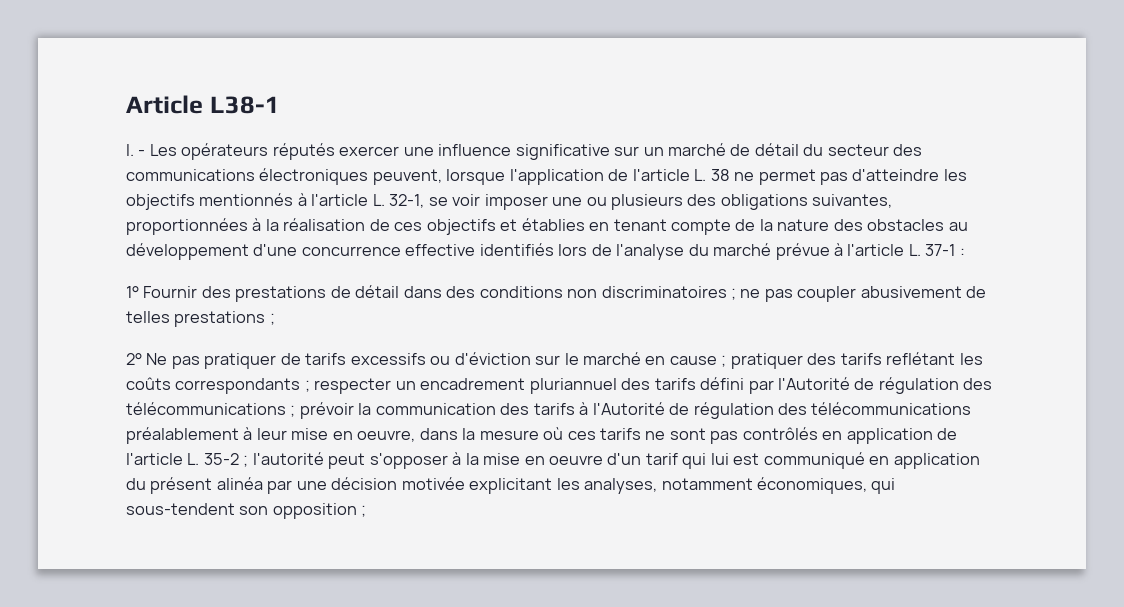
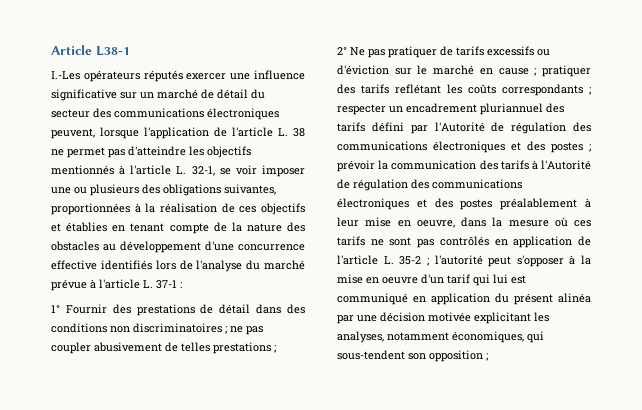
[126,144,177,156] I. - Les -> [51,71,80,80] I.-Les
[126,402,286,415] télécommunications -> [337,141,583,153] communications électroniques et des postes
[811,402,972,415] télécommunications -> [432,179,522,189] [337,198,493,210] communications électroniques et des postes

